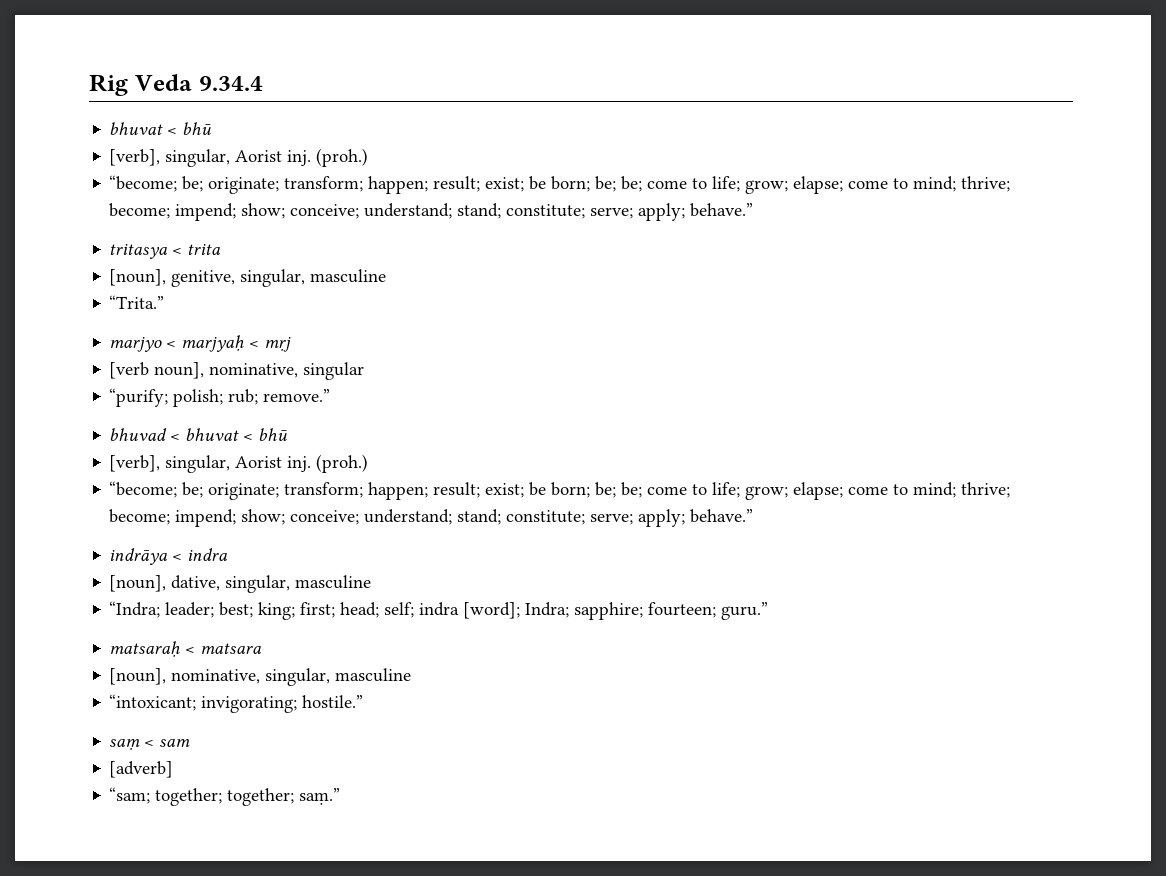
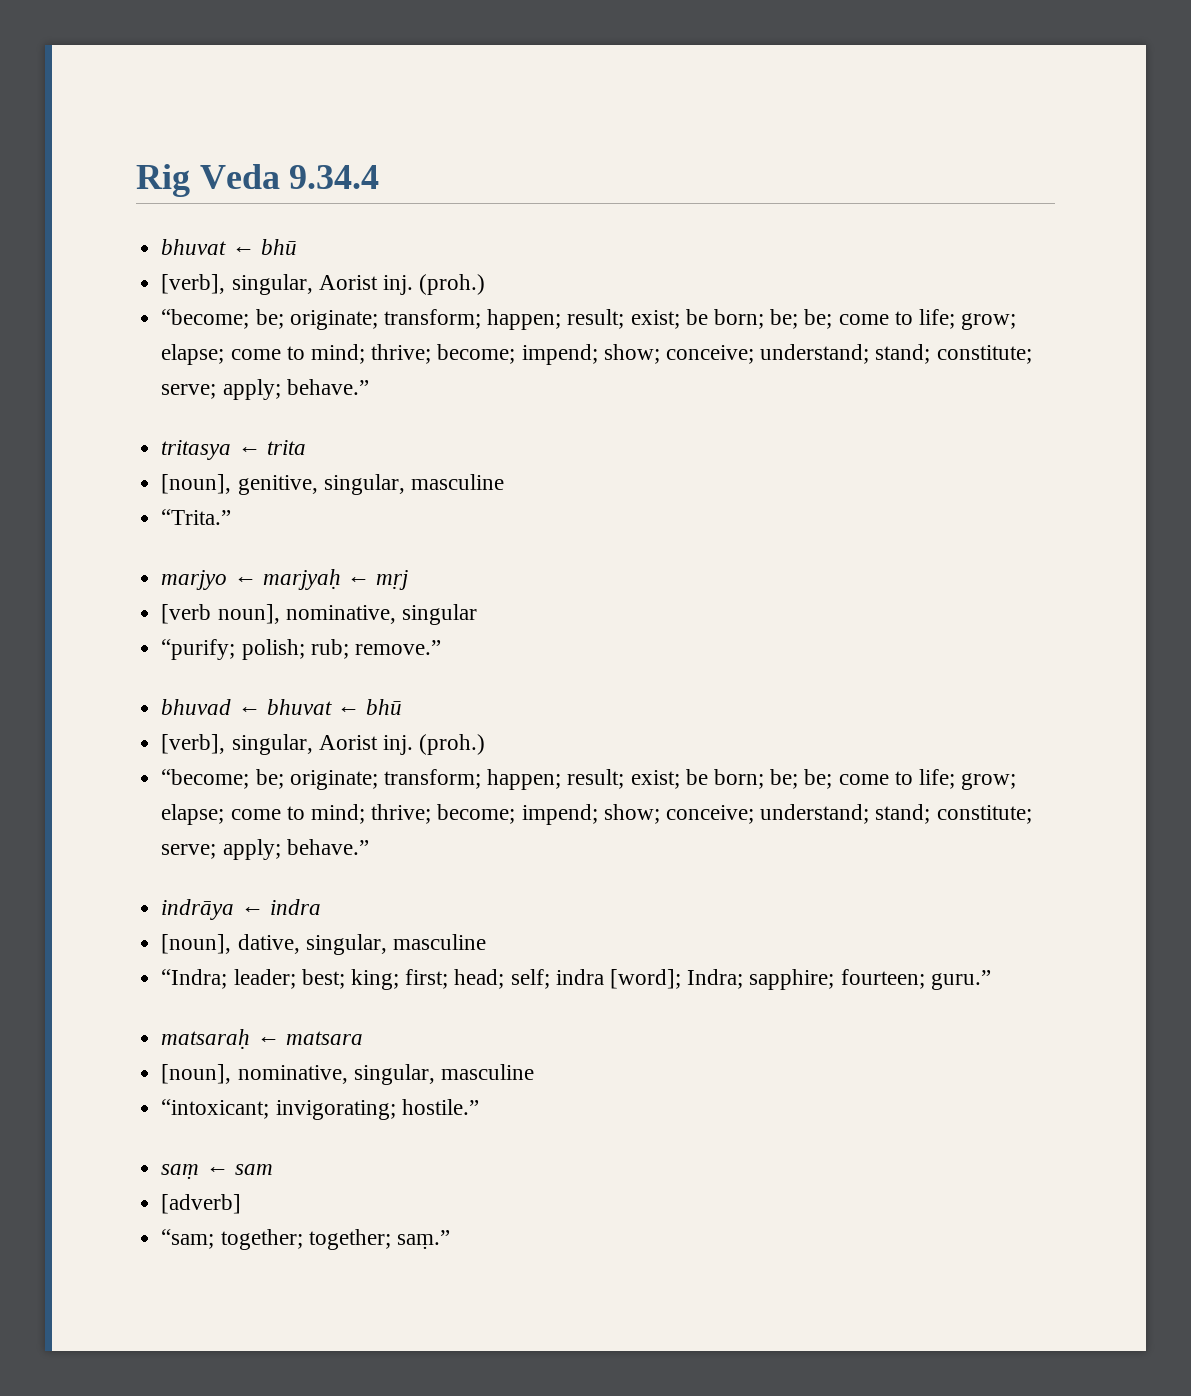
[167,127,178,135] < -> [231,246,255,255] ←
[172,247,183,255] < -> [237,446,261,455] ←
[166,335,260,352] < marjyaḥ < -> [233,569,370,590] ← marjyaḥ ←
[170,428,254,441] < bhuvat < -> [237,699,360,715] ← bhuvat ←
[172,553,183,561] < -> [240,906,264,915] ←
[185,646,196,654] < -> [256,1036,280,1045] ←
[144,739,155,747] < -> [205,1166,229,1175] ←

